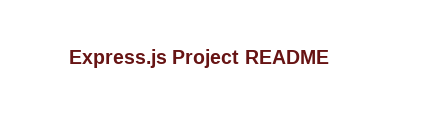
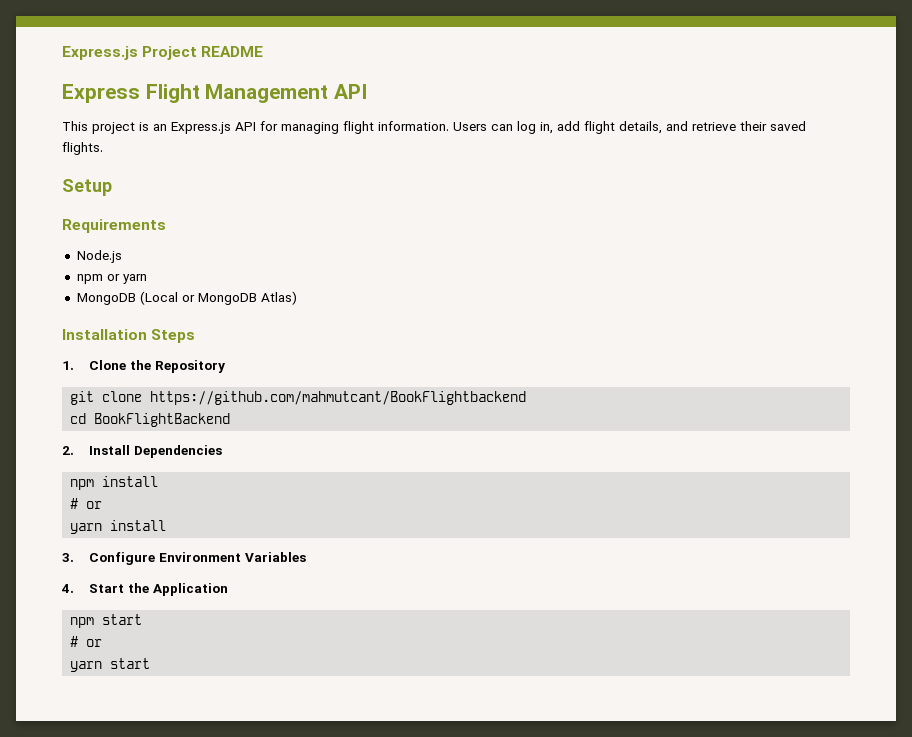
(329, 57) none -> [62,84,368,103] [62,121,806,134] [62,142,103,155] [62,179,112,196] [62,219,166,233] [76,250,122,263] [76,274,147,284] [76,291,297,305] [62,329,196,343] [62,360,225,373] [70,391,527,405] [70,413,231,427] [62,445,222,458] [70,476,159,490] [70,498,103,509] [70,520,167,534] [62,552,306,565] [61,583,228,596] [70,614,143,628] [70,636,103,647] [70,658,151,672] // Express Flight Management API // This project is an Express.js API for managing flight information. Users can log in, add flight details, and retrieve their saved flights. // Setup // Requirements // Node.js // npm or yarn // MongoDB (Local or MongoDB Atlas) // Installation Steps // 1. Clone the Repository // git clone https://github.com/mahmutcant/BookFlightbackend // cd BookFlightBackend // 2. Install Dependencies // npm install // # or // yarn install // 3. Configure Environment Variables // 4. Start the Application // npm start // # or // yarn start

